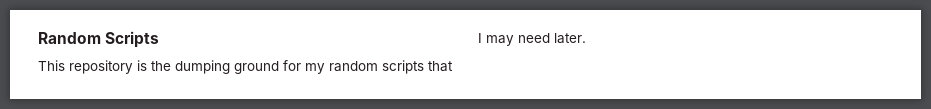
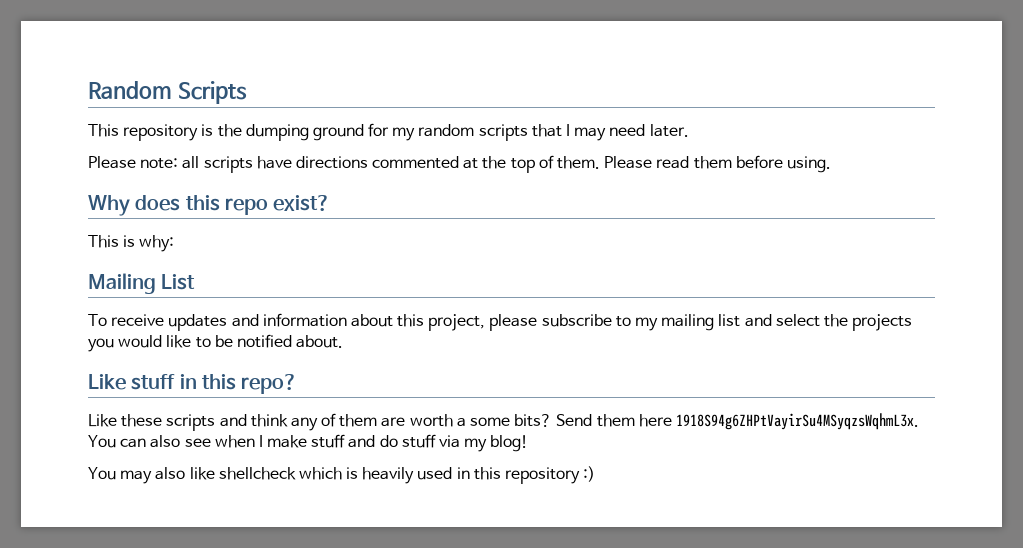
(586, 38) none -> [88,155,831,173] [88,195,331,216] [88,235,175,252] [88,273,196,294] [88,313,913,331] [88,334,344,352] [88,374,298,394] [88,413,919,431] [88,434,529,452] [88,466,596,484] // Please note: all scripts have directions commented at the top of them. Please read them before using. // Why does this repo exist? // This is why: // Mailing List // To receive updates and information about this project, please subscribe to my mailing list and select the projects you would like to be notified about. // Like stuff in this repo? // Like these scripts and think any of them are worth a some bits? Send them here 1918S94g6ZHPtVayirSu4MSyqzsWqhmL3x. You can also see when I make stuff and do stuff via my blog! // You may also like shellcheck which is heavily used in this repository :)

